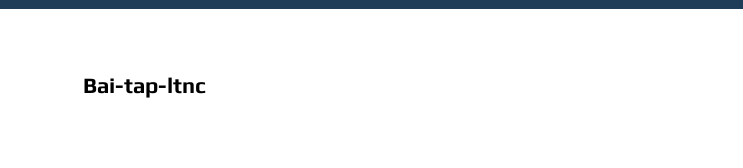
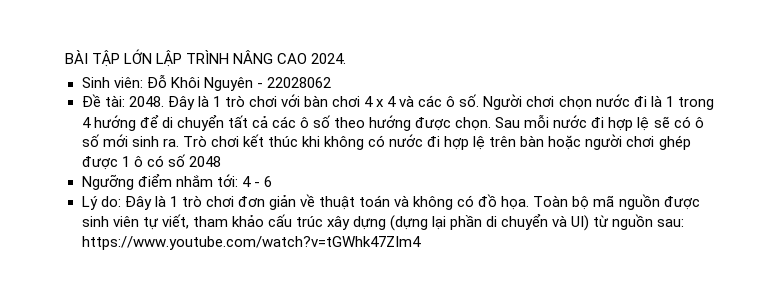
[83,77,206,98] Bai-tap-ltnc -> [65,49,347,67] [81,74,331,91] [81,94,714,110] [81,114,704,131] [81,134,691,150] [81,154,221,170] [81,174,272,190] [81,194,700,210] [81,214,685,231] [81,236,421,250] BÀI TẬP LỚN LẬP TRÌNH NÂNG CAO 2024. // Sinh viên: Đỗ Khôi Nguyên - 22028062 // Đề tài: 2048. Đây là 1 trò chơi với bàn chơi 4 x 4 và các ô số. Người chơi chọn nước đi là 1 trong 4 hướng để di chuyển tất cả các ô số theo hướng được chọn. Sau mỗi nước đi hợp lệ sẽ có ô số mới sinh ra. Trò chơi kết thúc khi không có nước đi hợp lệ trên bàn hoặc người chơi ghép được 1 ô có số 2048 // Ngưỡng điểm nhắm tới: 4 - 6 // Lý do: Đây là 1 trò chơi đơn giản về thuật toán và không có đồ họa. Toàn bộ mã nguồn được sinh viên tự viết, tham khảo cấu trúc xây dựng (dựng lại phần di chuyển và UI) từ nguồn sau: https://www.youtube.com/watch?v=tGWhk47ZIm4

